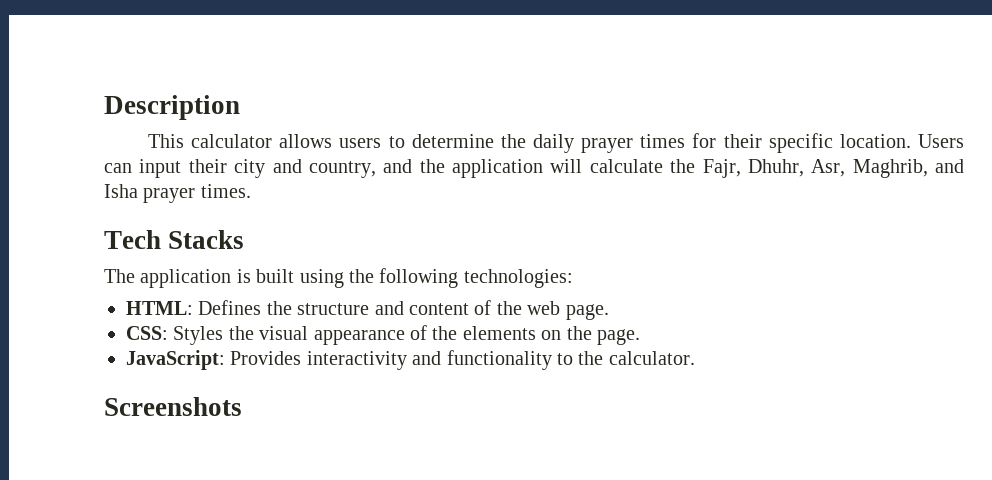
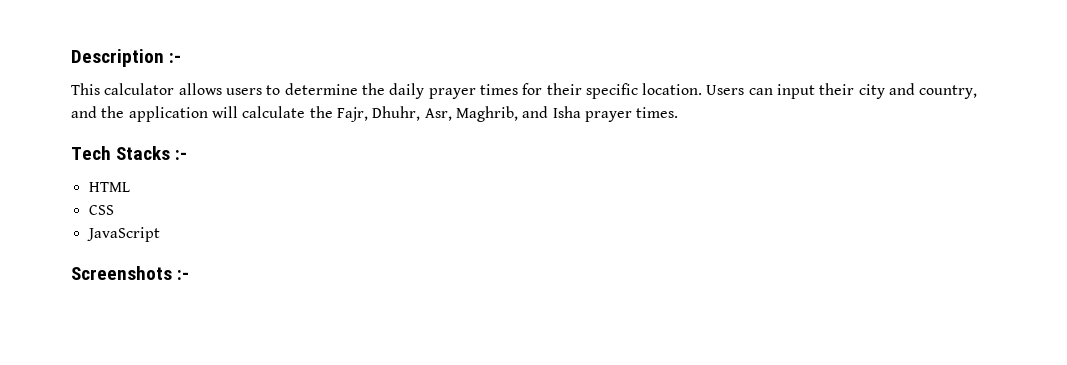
(240, 107) none -> [169,53,182,63] :-
[104,268,573,288] [126,300,609,320] [126,325,640,345] [126,350,695,370] // The application is built using the following technologies: // HTML: Defines the structure and content of the web page. // CSS: Styles the visual appearance of the elements on the page. // JavaScript: Provides interactivity and functionality to the calculator. -> [175,150,188,160] [88,182,130,192] [88,205,114,215] [86,227,160,242] :- // HTML // CSS // JavaScript
(242, 406) none -> [177,270,190,280] :-

